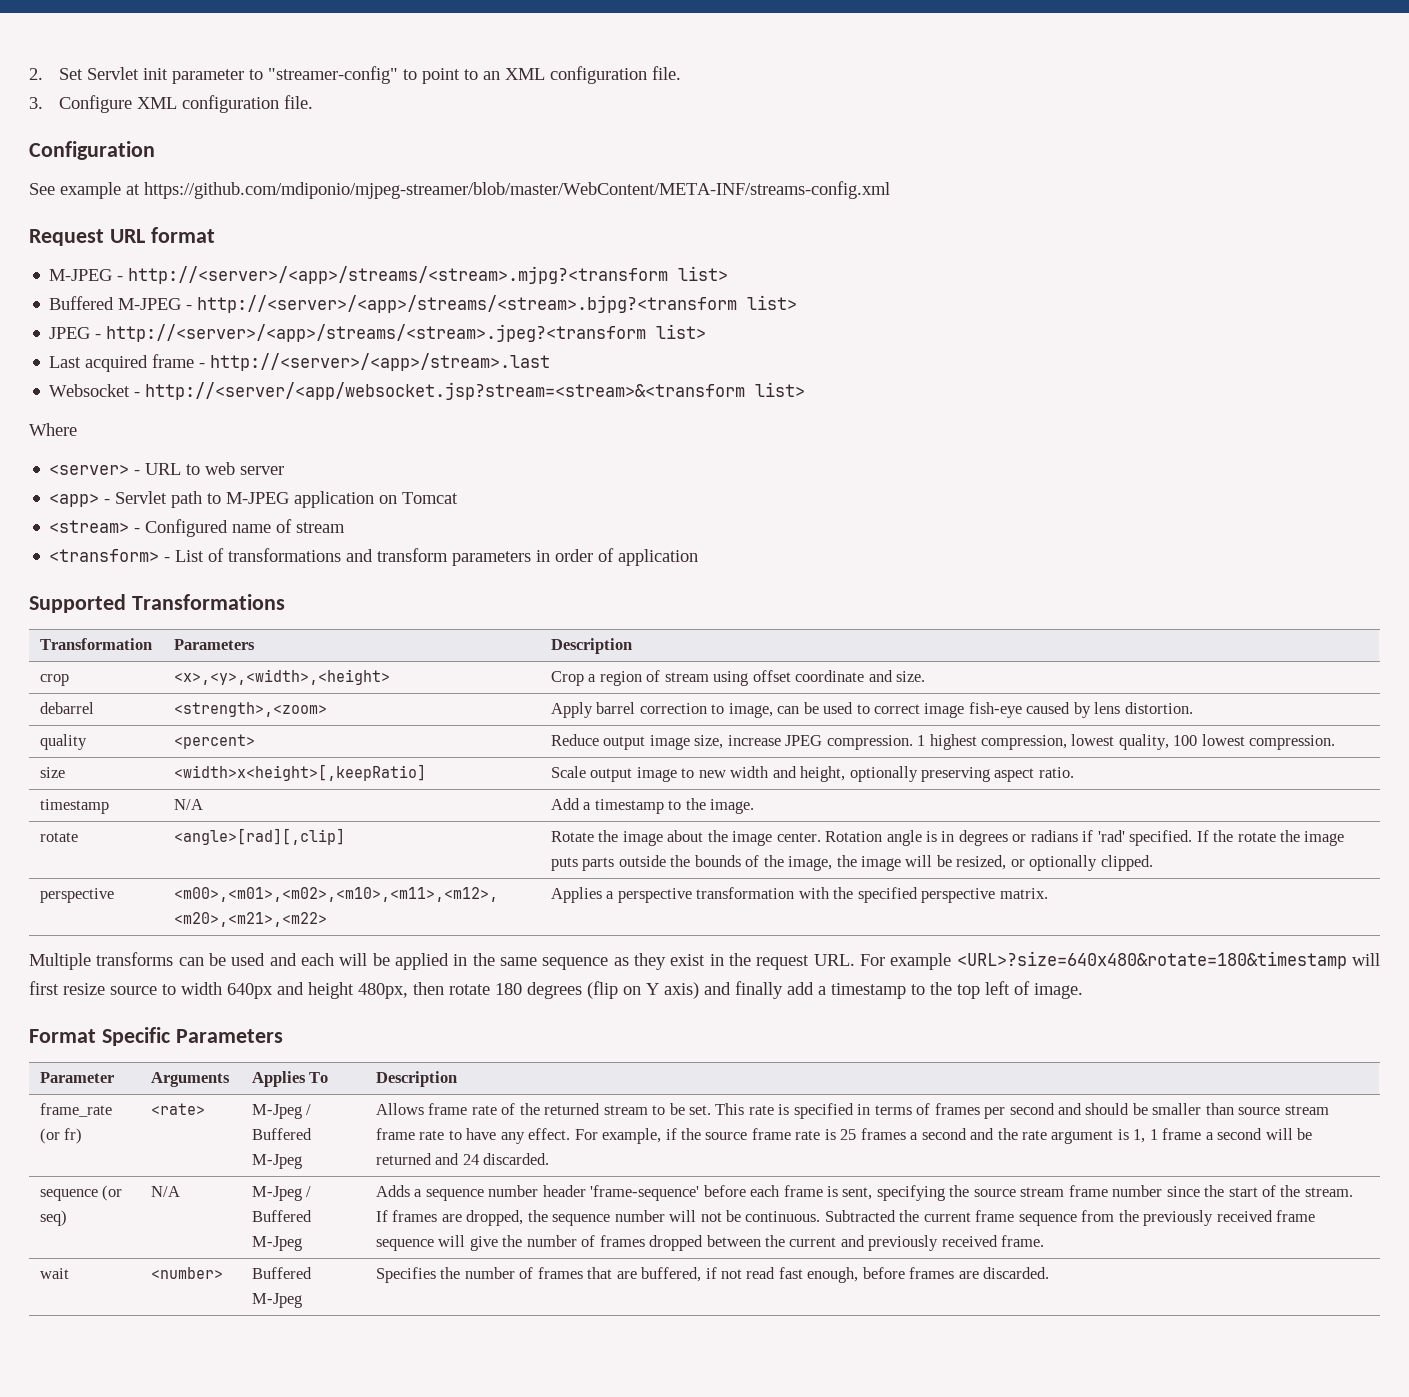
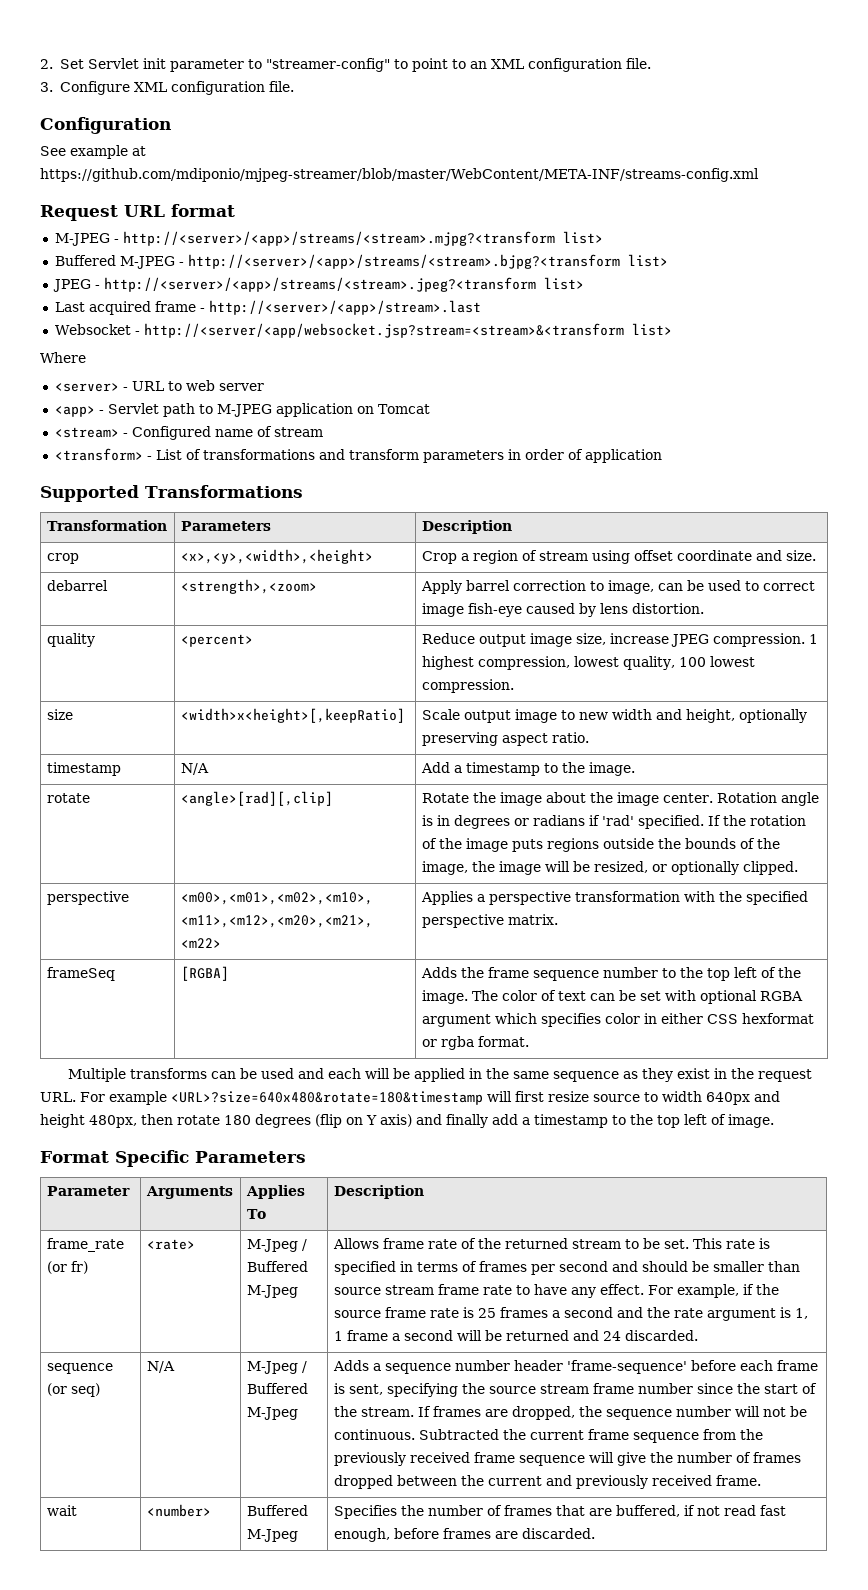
[1237,832,1276,842] rotate -> [749,815,806,826] [421,838,437,849] rotation of
[582,857,615,871] parts -> [546,838,599,852] regions
(1048, 893) none -> [46,967,115,981] [180,966,229,981] [420,967,801,981] [421,990,803,1004] [421,1013,814,1027] [421,1036,529,1050] // frameSeq | [RGBA] | Adds the frame sequence number to the top left of the image. The color of text can be set with optional RGBA argument which specifies color in either CSS hexformat or rgba format.

